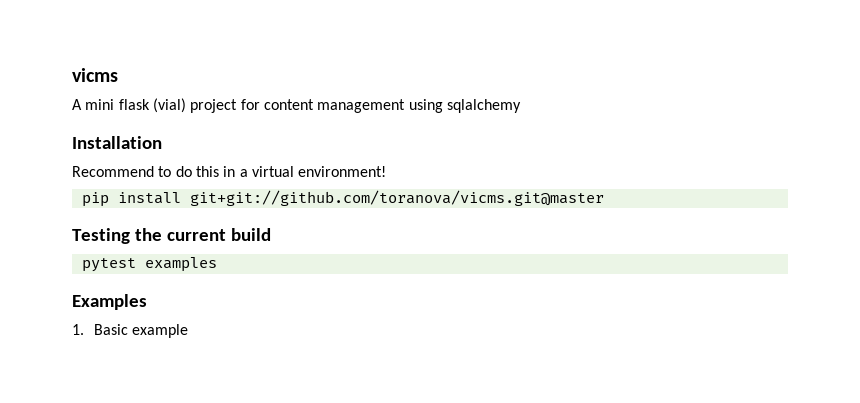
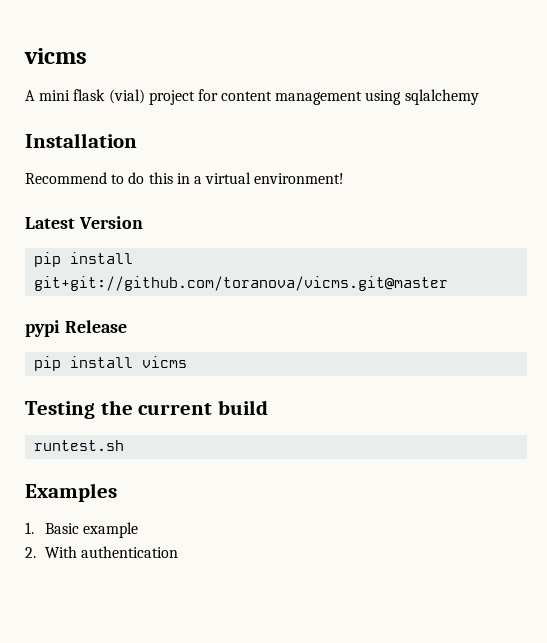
(387, 171) none -> [25,216,143,229] // Latest Version
(604, 198) none -> [25,320,127,337] [34,356,188,371] // pypi Release // pip install vicms
[81,257,217,272] pytest examples -> [34,440,125,451] runtest.sh
(188, 331) none -> [25,546,179,558] // 2. With authentication

